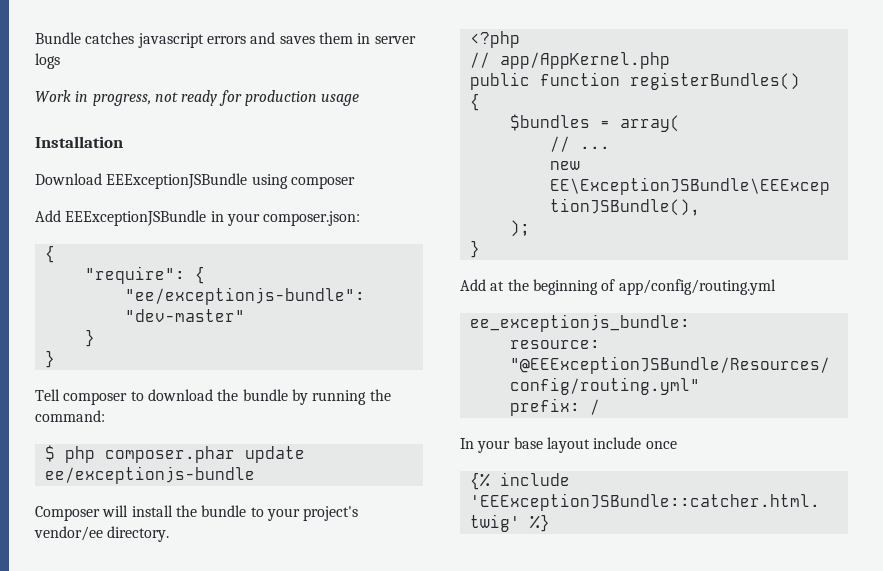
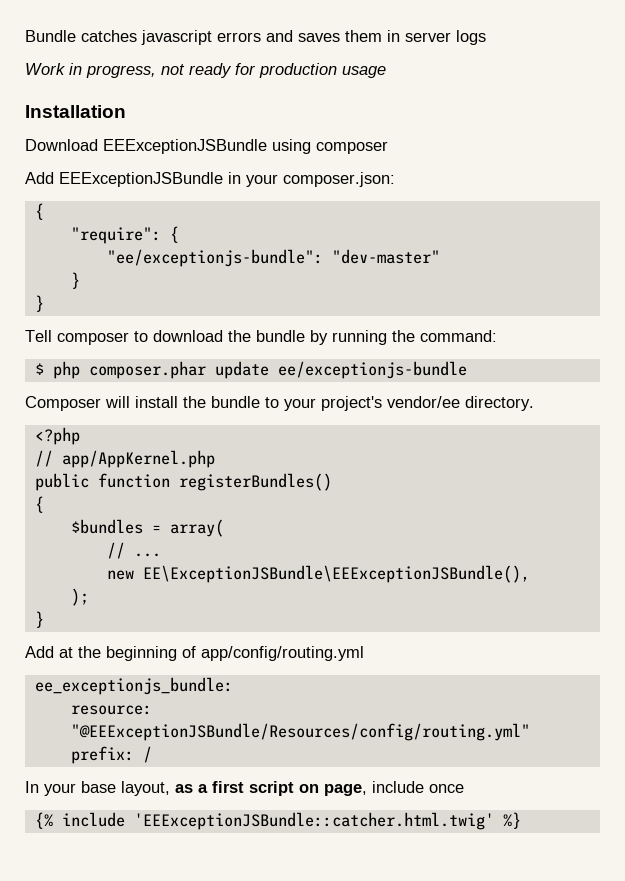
[546,437,590,453] layout -> [121,781,367,796] layout, as a first script on page,

